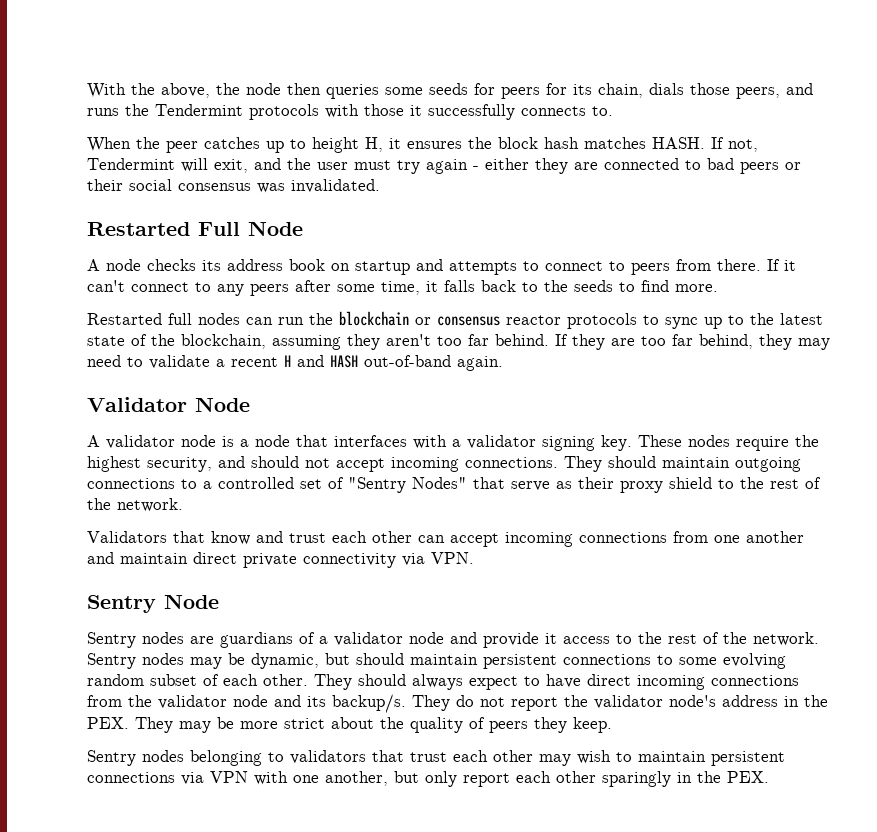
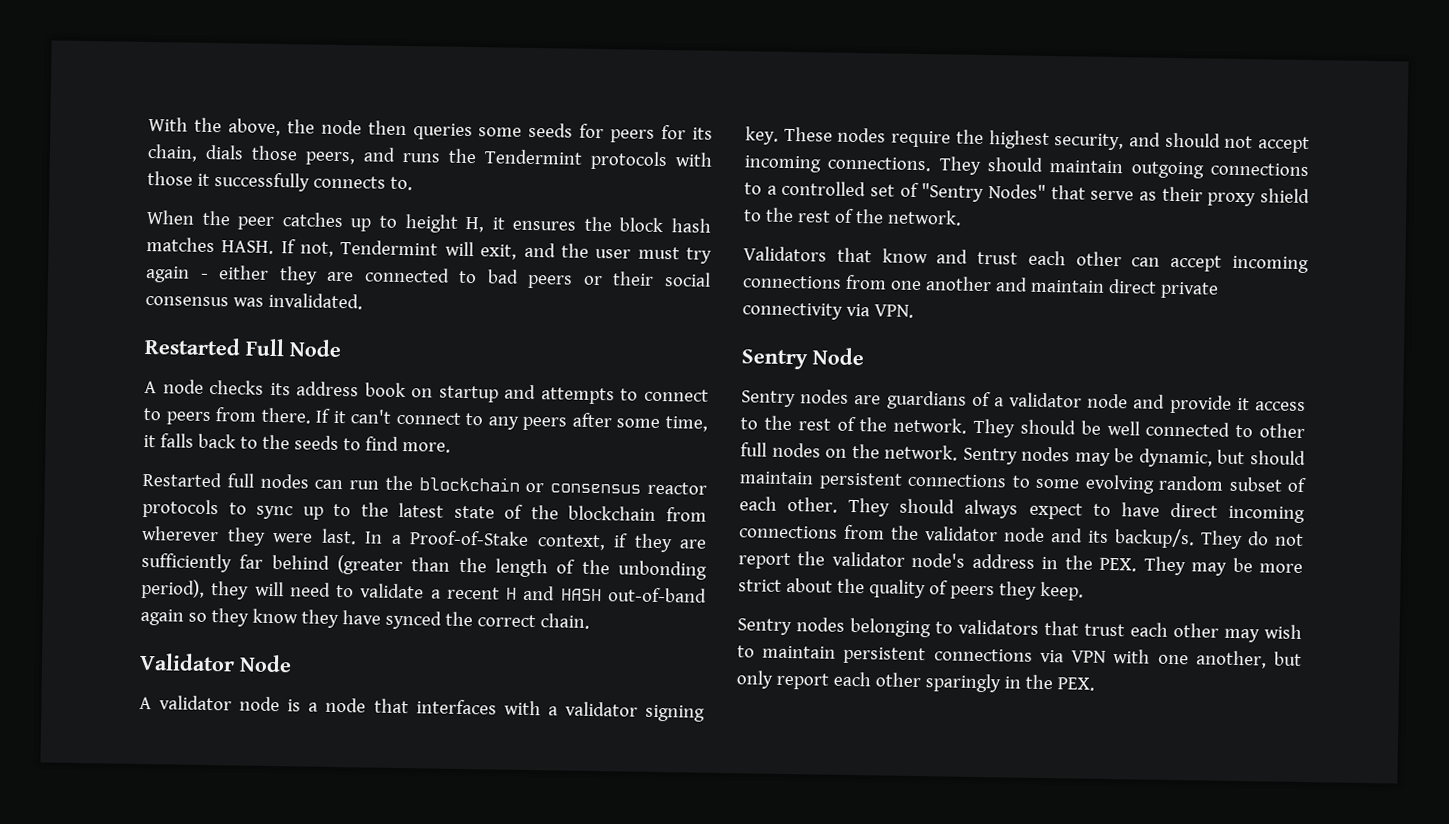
[181,334,830,350] blockchain, assuming they aren't too far behind. If they are too far behind, they may -> [568,505,707,522] [141,525,707,553] [141,552,707,580] [141,578,284,600] blockchain from wherever they were last. In a Proof-of-Stake context, if they are sufficiently far behind (greater than the length of the unbonding period), they will
[457,356,503,371] again. -> [140,608,590,630] again so they know they have synced the correct chain.
(819, 639) none -> [973,418,1305,439] [740,442,959,461] They should be well connected to other full nodes on the network.

